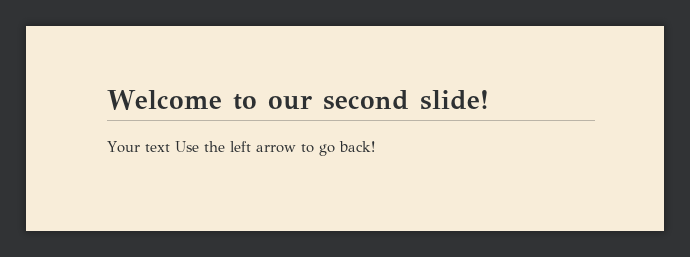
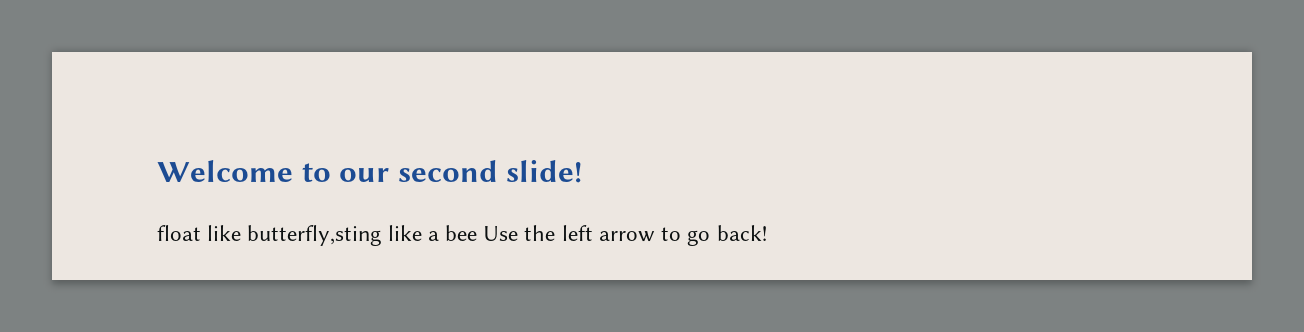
[107,141,170,153] Your text -> [157,225,478,246] float like butterfly,sting like a bee

